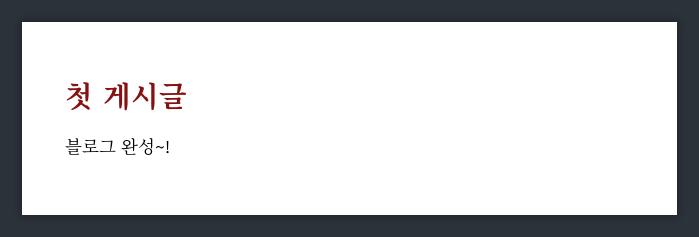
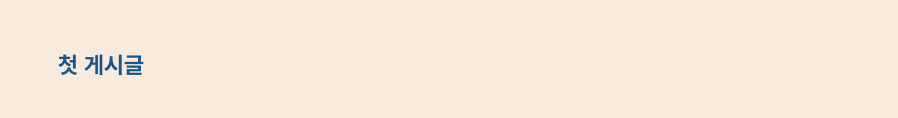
[65,138,170,155] // 블로그 완성~! -> (145, 65) none

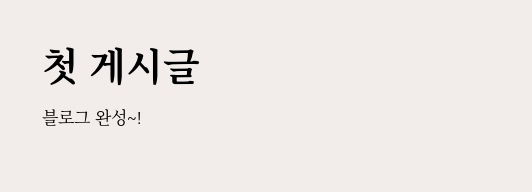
(145, 65) none -> [42,109,141,126] // 블로그 완성~!

